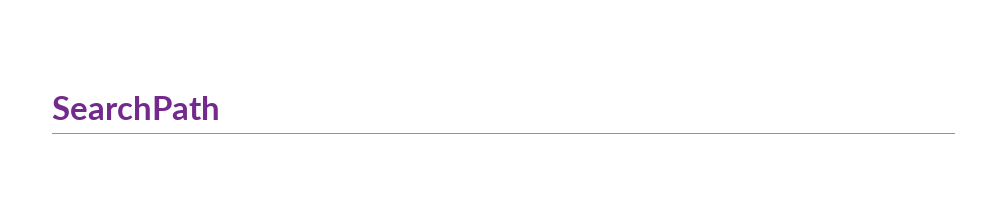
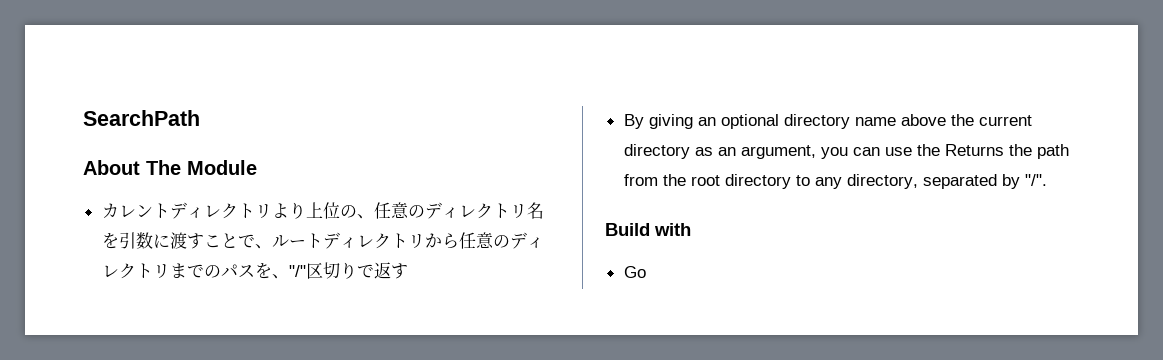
(220, 108) none -> [83,160,257,175] [101,202,544,219] [101,232,544,249] [101,262,408,279] [623,114,1032,129] [623,144,1069,159] [623,174,1047,189] [605,223,691,236] [623,266,646,278] // About The Module // カレントディレクトリより上位の、任意のディレクトリ名を引数に渡すことで、ルートディレクトリから任意のディレクトリまでのパスを、"/"区切りで返す // By giving an optional directory name above the current directory as an argument, you can use the Returns the path from the root directory to any directory, separated by "/". // Build with // Go

